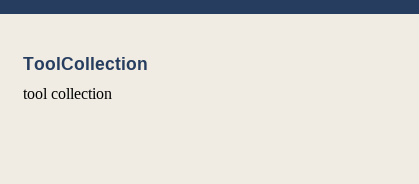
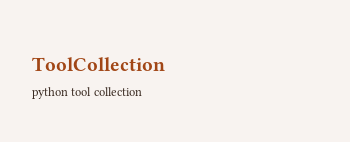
(148, 63) none -> [32,87,68,99] python

